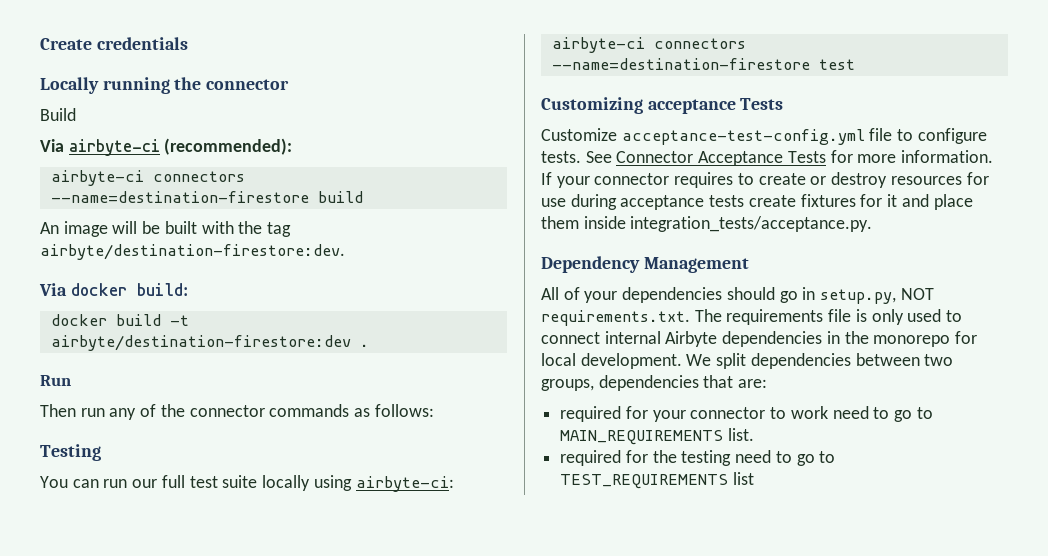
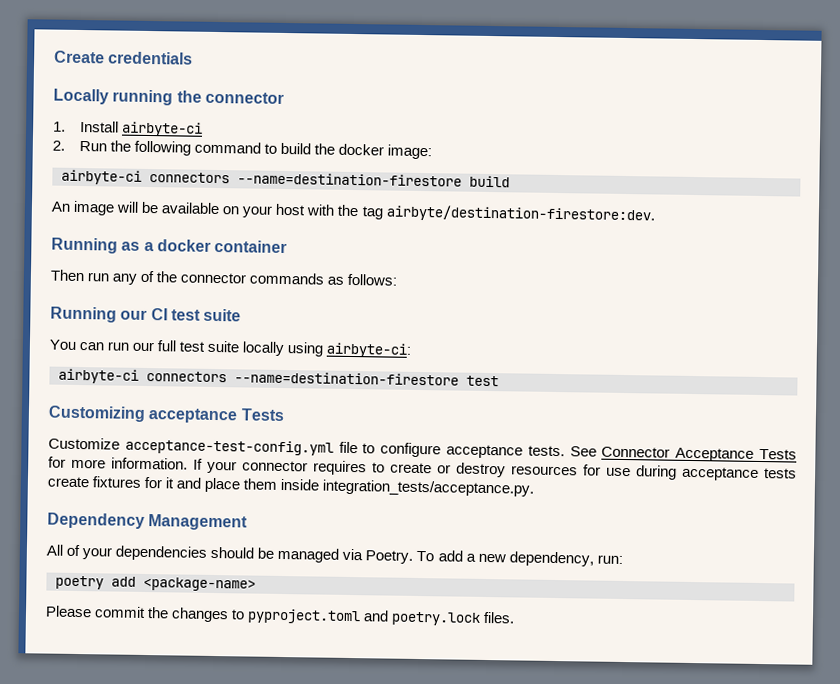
[40,108,76,121] [40,138,293,156] Build // Via airbyte-ci (recommended): -> [53,120,203,137] [52,140,433,160] 1. Install airbyte-ci // 2. Run the following command to build the docker image:
[164,221,197,234] built -> [161,202,307,218] available on your host
[39,283,188,296] [50,314,189,326] [50,335,369,351] [40,375,71,386] Via docker build: // docker build -t airbyte/destination-firestore:dev . // Run -> [51,237,288,254] Running as a docker container
[40,444,101,461] Testing -> [50,306,242,323] Running our CI test suite
(987, 136) none -> [446,444,523,459] acceptance
[779,287,934,304] [541,309,963,326] [541,331,978,347] [541,353,954,369] [541,375,768,391] [560,406,933,422] [560,428,754,445] [560,450,836,466] [560,472,754,489] go in setup.py, NOT requirements.txt. The requirements file is only used to connect internal Airbyte dependencies in the monorepo for local development. We split dependencies between two groups, dependencies that are: // required for your connector to work need to go to MAIN_REQUIREMENTS list. // required for the testing need to go to TEST_REQUIREMENTS list -> [257,547,623,567] [55,575,256,592] [45,605,516,626] be managed via Poetry. To add a new dependency, run: // poetry add <package-name> // Please commit the changes to pyproject.toml and poetry.lock files.

